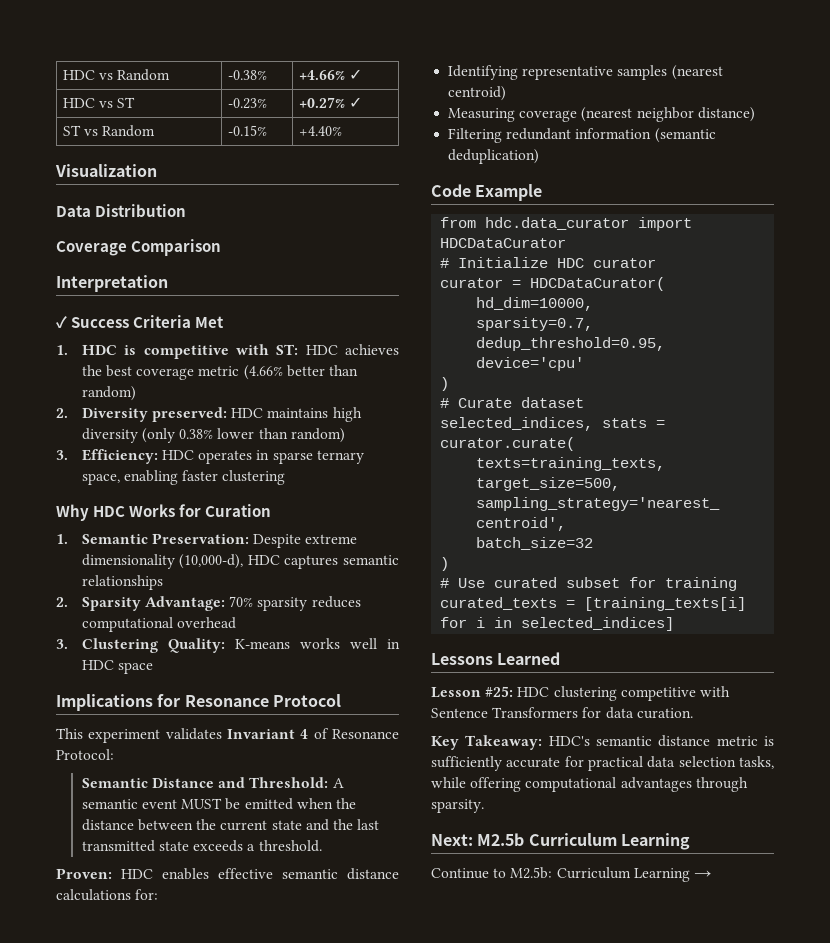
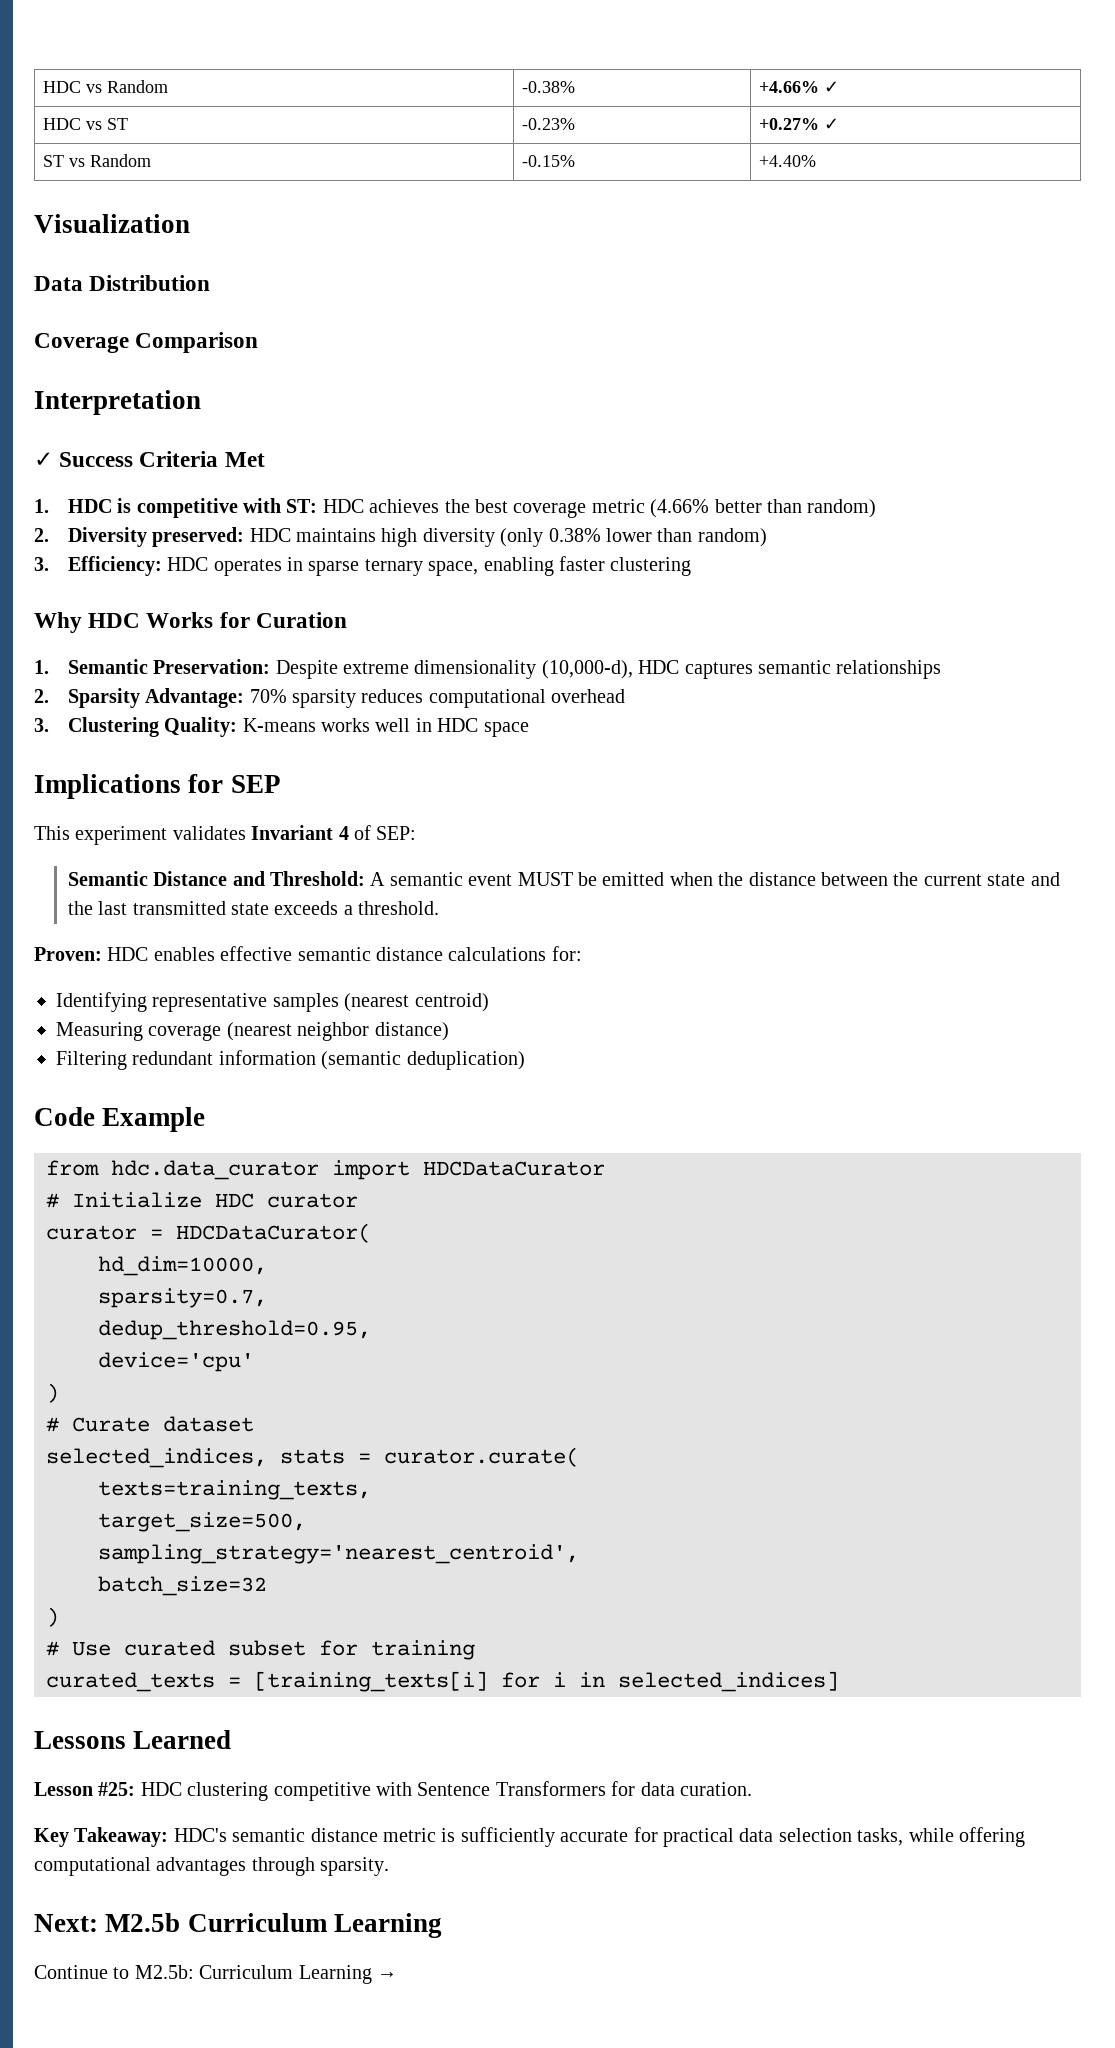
[184,694,341,707] Resonance Protocol -> [230,775,281,793] SEP
[332,729,399,739] [56,749,114,760] Resonance Protocol: -> [376,826,417,840] SEP:

